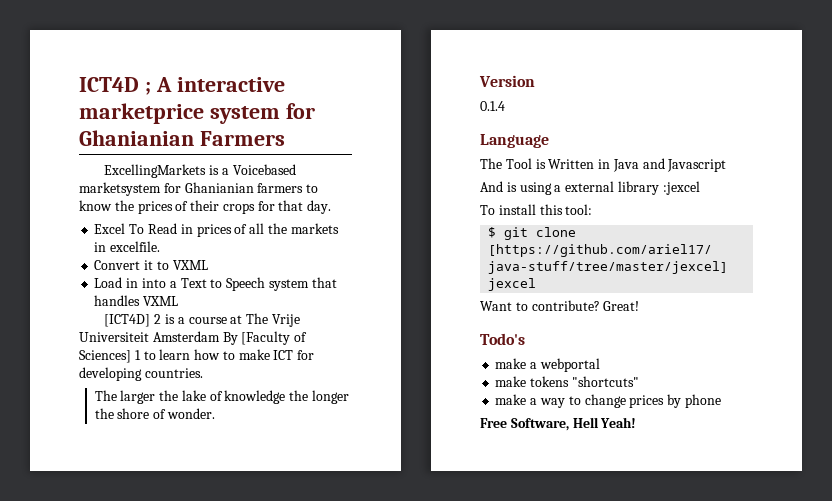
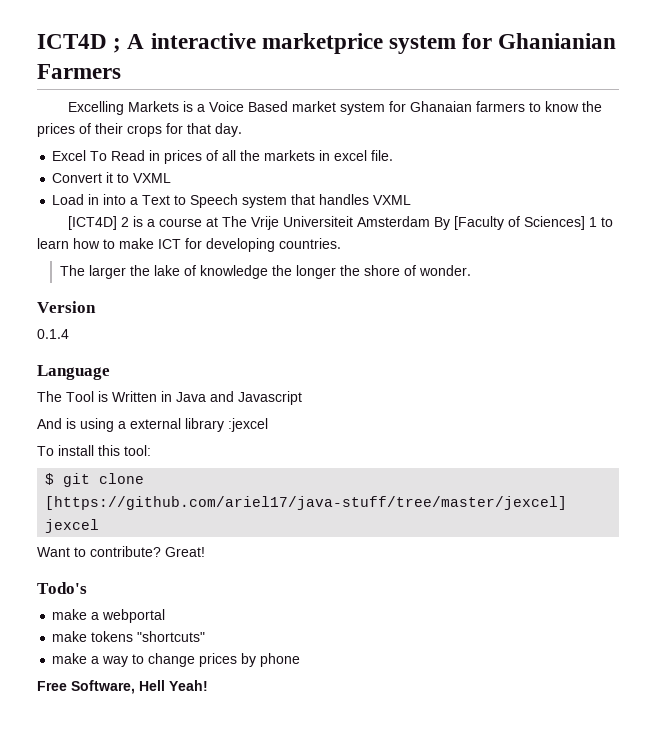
[104,164,296,178] [79,182,254,196] ExcellingMarkets is a Voicebased marketsystem for Ghanianian -> [68,101,473,115] Excelling Markets is a Voice Based market system for Ghanaian
[110,241,161,252] excelfile. -> [334,150,394,161] excel file.

